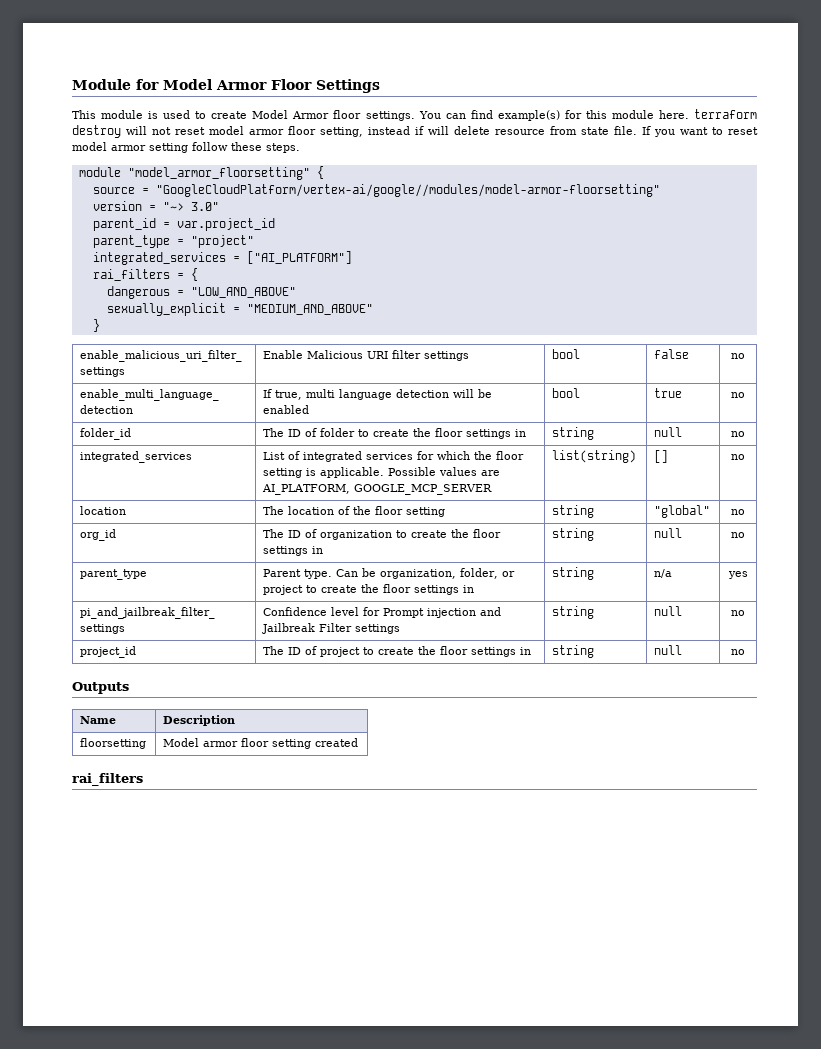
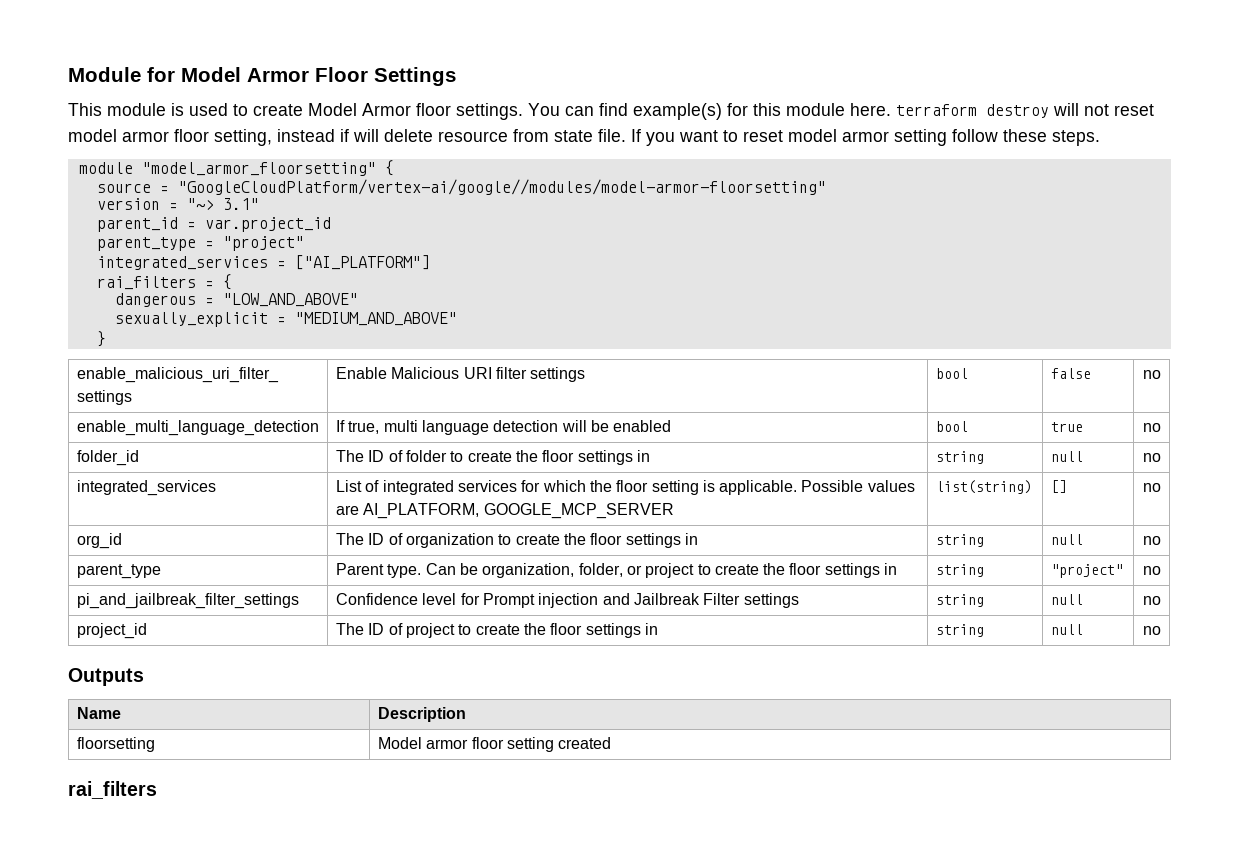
[190,202,219,211] 3.0" -> [222,198,259,210] 3.1"
[80,506,127,515] [263,506,446,517] [552,505,595,518] [654,505,711,518] [731,509,745,515] // location | The location of the floor setting | string | "global" | no -> (1161, 487) none
[654,569,673,578] [727,571,748,579] n/a | yes -> [1050,564,1123,578] [1142,566,1161,575] "project" | no

